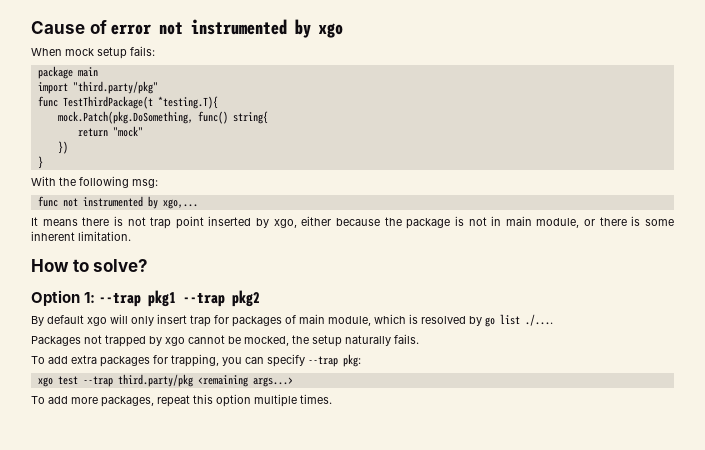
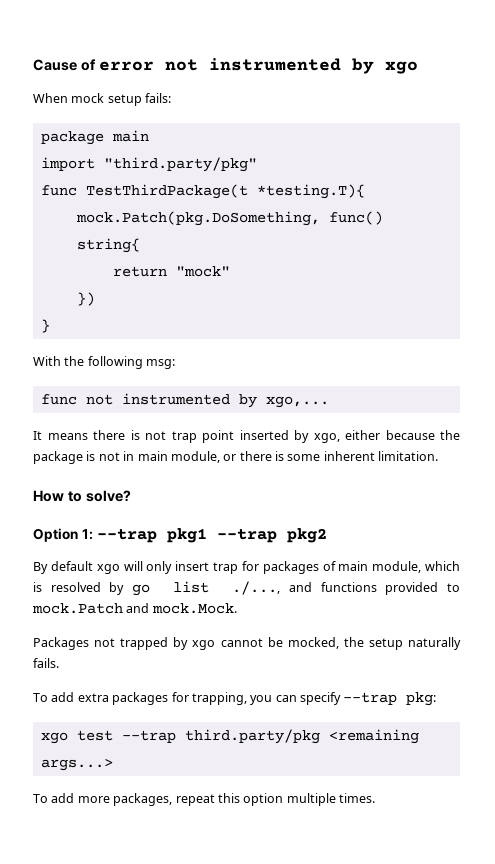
[525,314,553,326] ./.... -> [232,581,460,595] [32,603,237,614] ./..., and functions provided to mock.Patch and mock.Mock.

